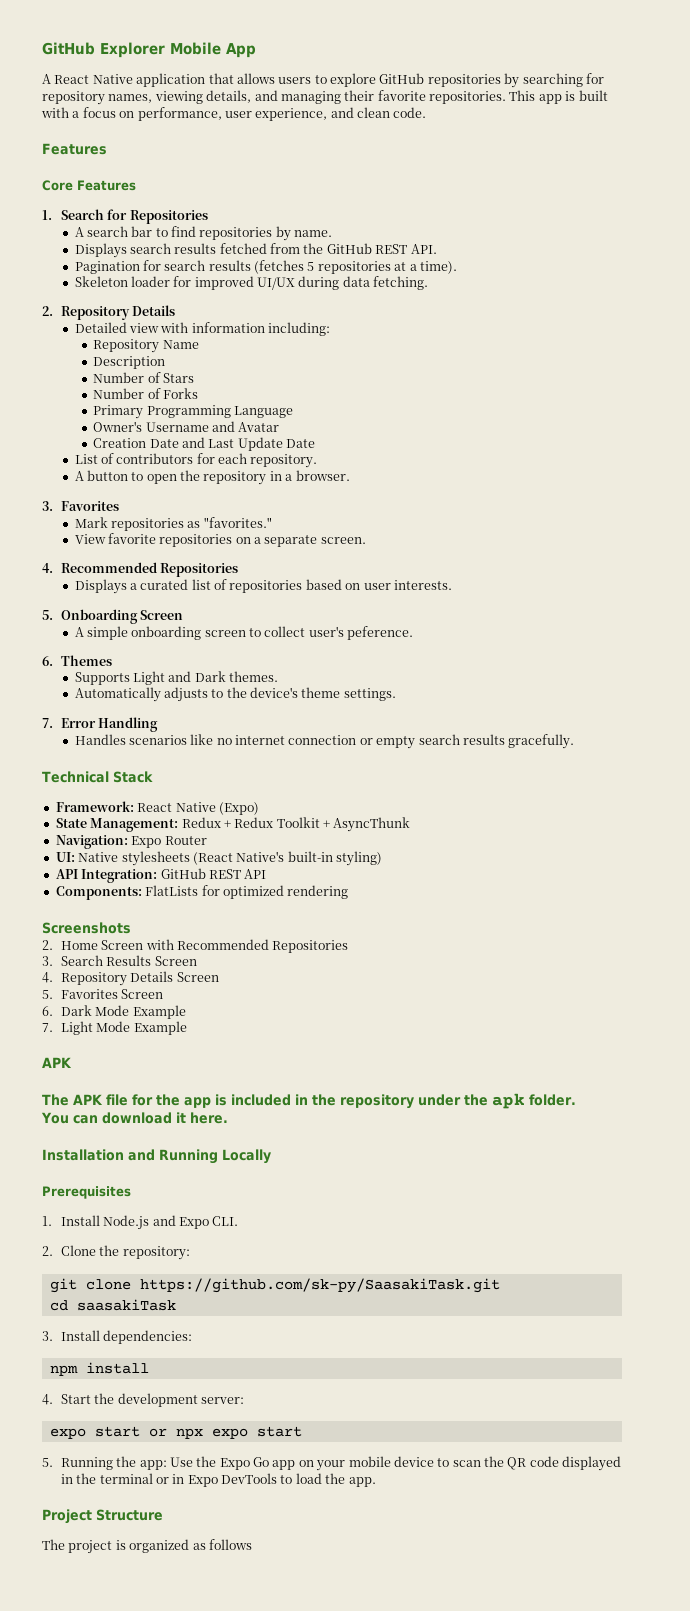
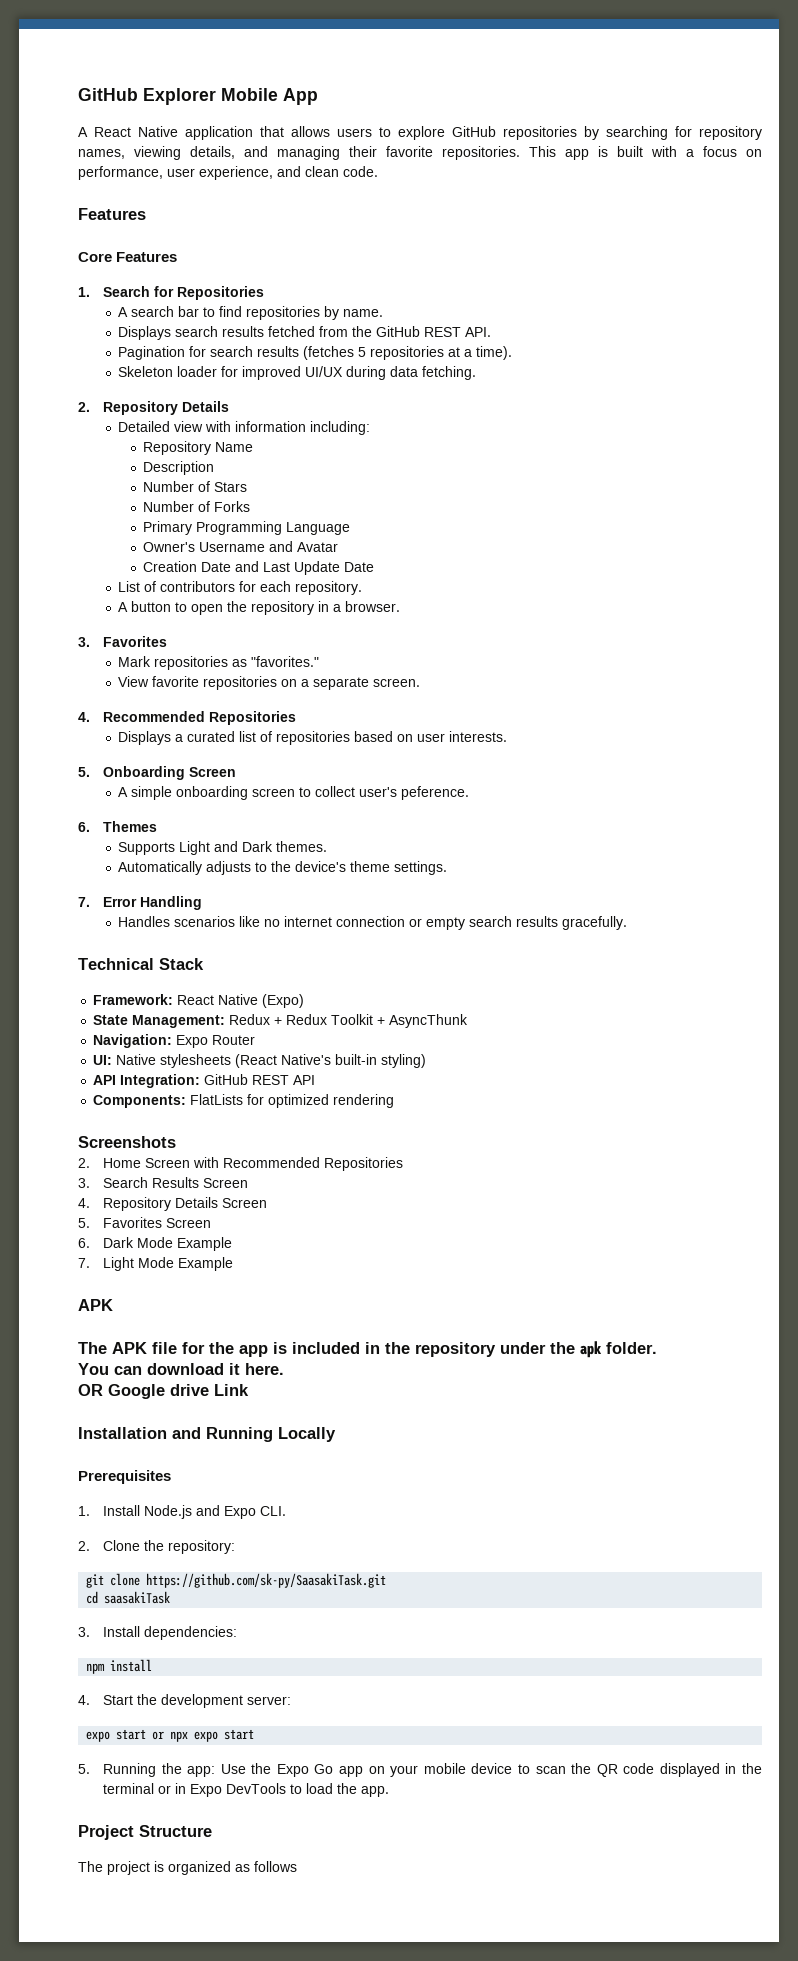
(228, 1118) none -> [78,1384,249,1399] // OR Google drive Link

